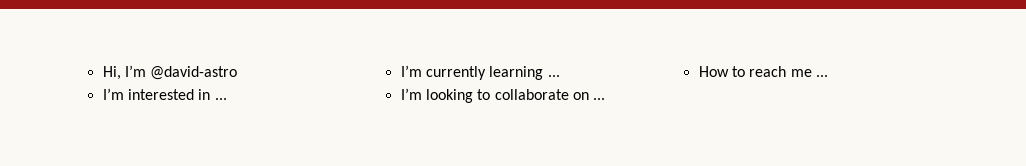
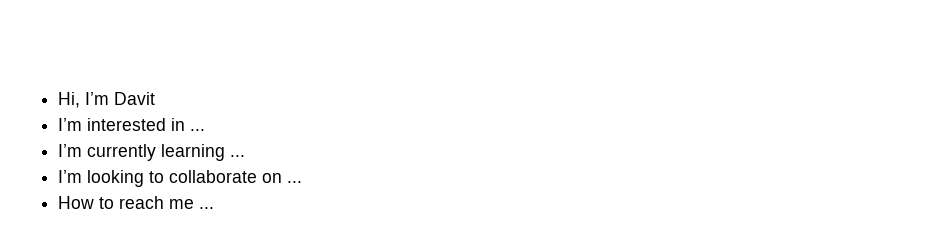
[150,66,238,80] @david-astro -> [114,92,156,105] Davit

